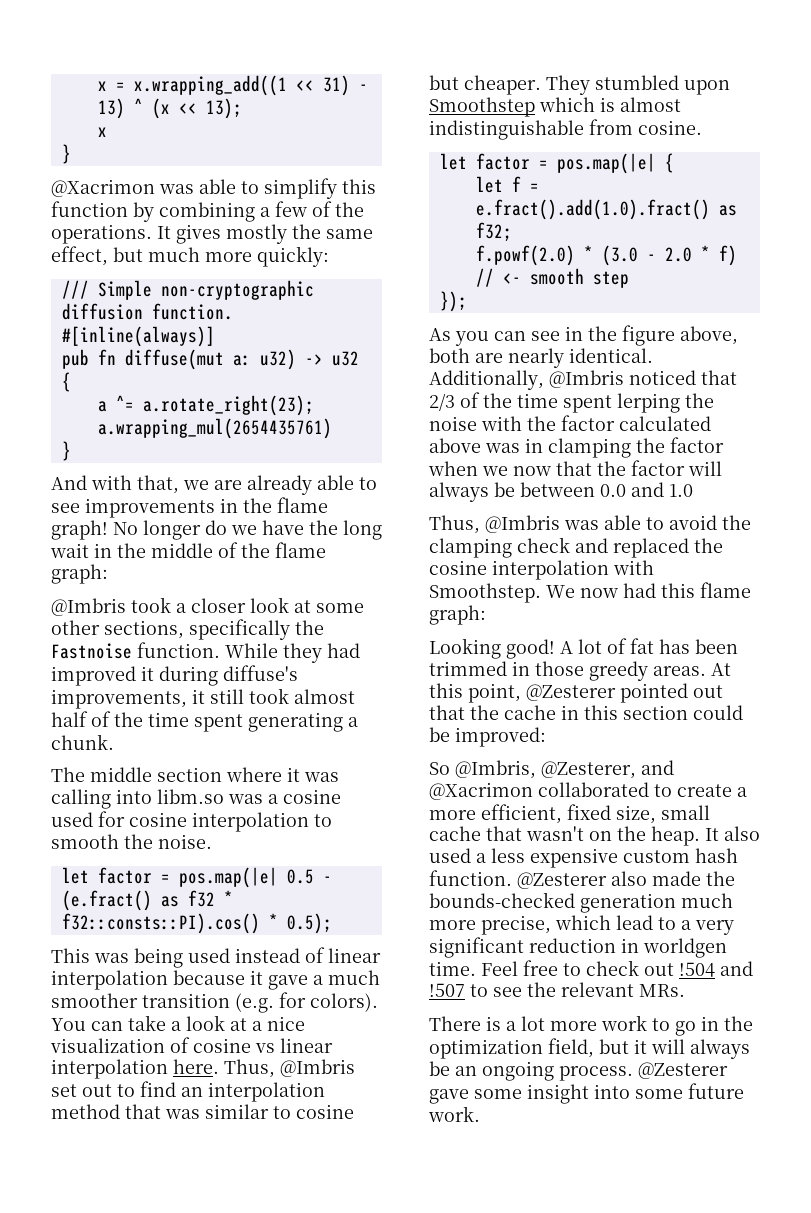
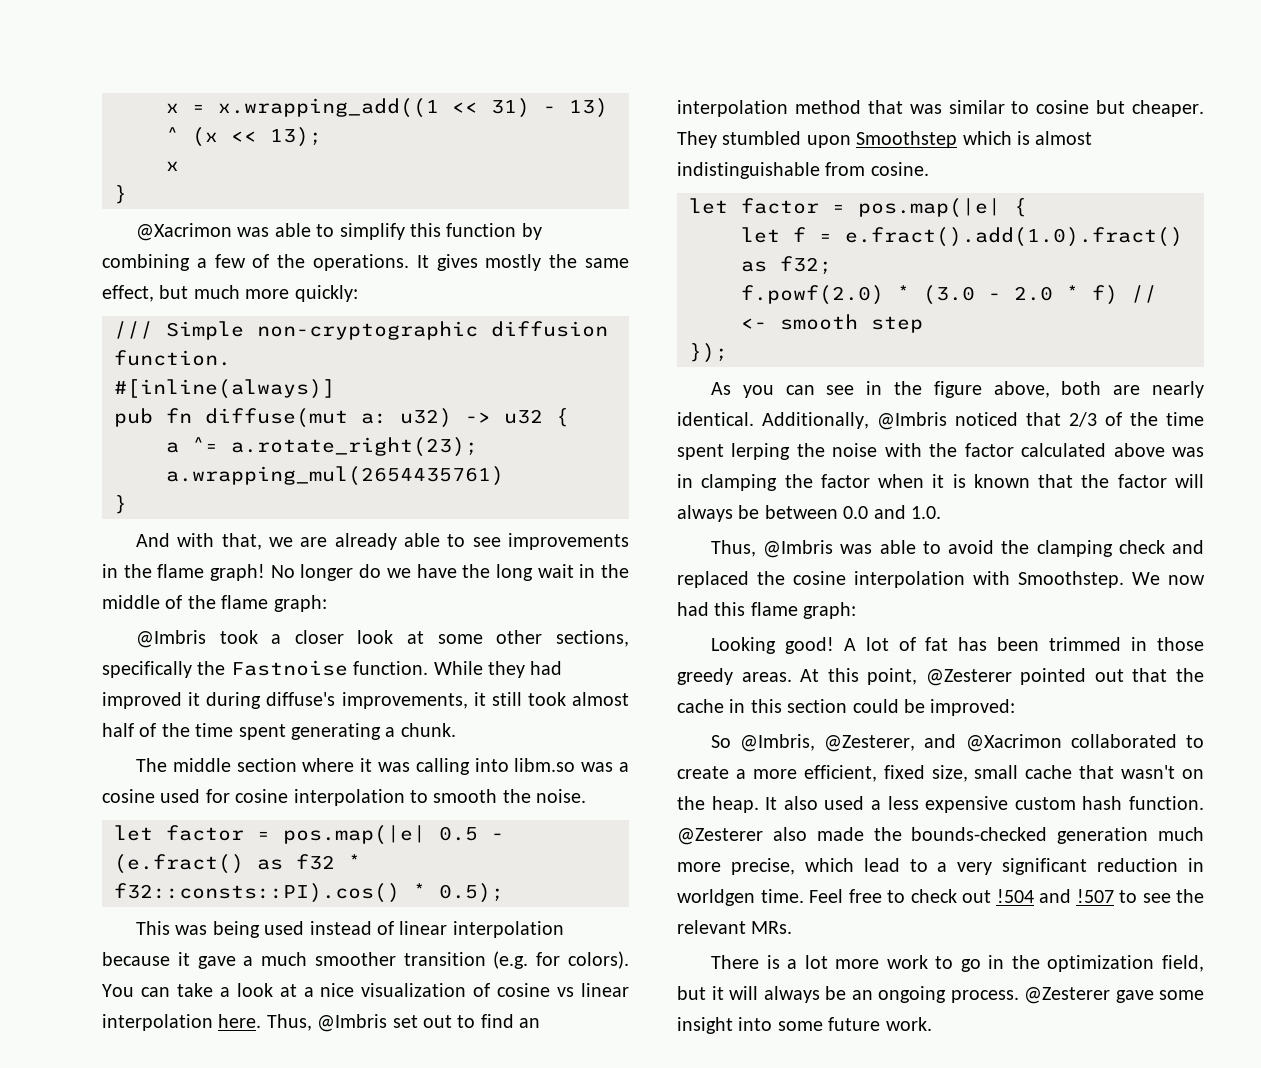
[482,466,551,476] we now -> [932,474,1030,488] it is known
[669,484,693,497] 1.0 -> [911,506,941,519] 1.0.

